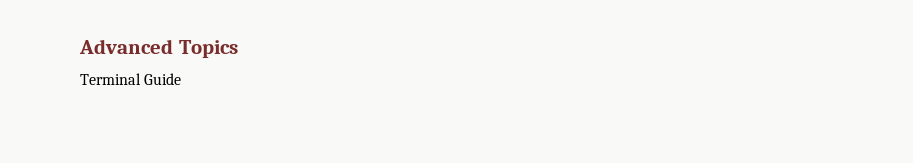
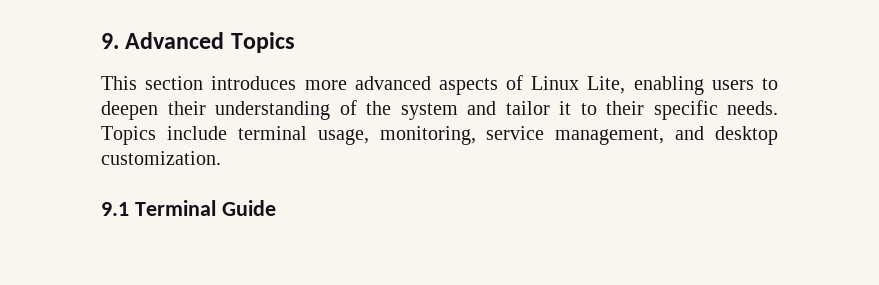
(79, 46) none -> [101,33,119,49] 9.
(238, 49) none -> [101,75,778,95] [101,100,778,120] [101,126,778,145] [101,151,221,165] [101,202,129,216] This section introduces more advanced aspects of Linux Lite, enabling users to deepen their understanding of the system and tailor it to their specific needs. Topics include terminal usage, monitoring, service management, and desktop customization. // 9.1

